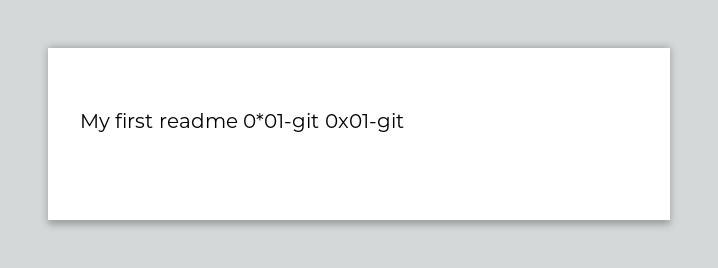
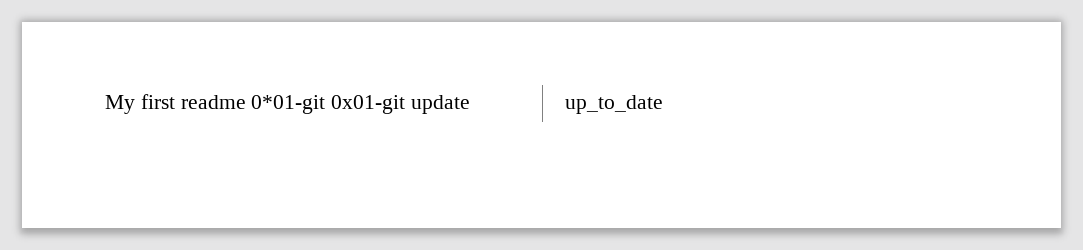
(404, 122) none -> [411,95,663,114] update up_to_date

